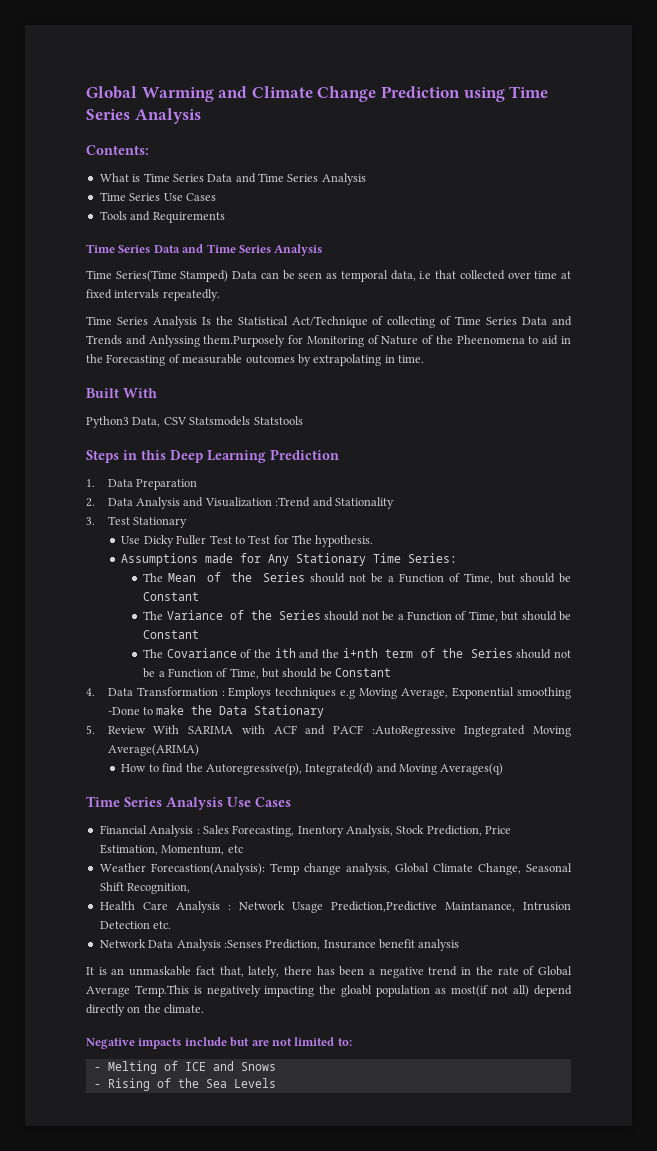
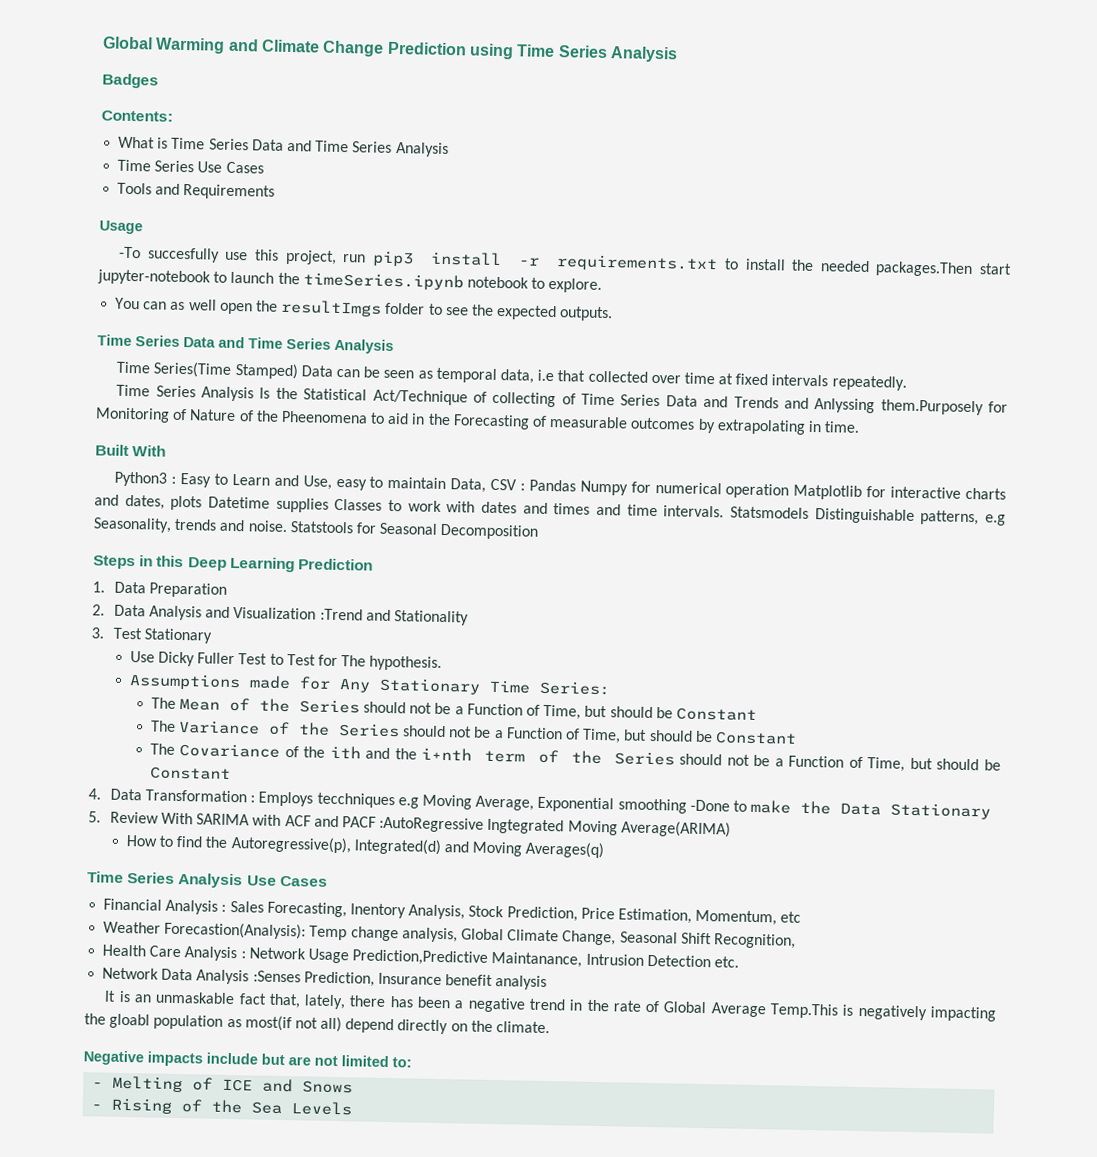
(201, 116) none -> [102,73,159,89] // Badges
(225, 217) none -> [99,220,143,235] [119,246,1012,278] [97,269,603,293] [115,297,614,322] // Usage // -To succesfully use this project, run pip3 install -r requirements.txt to install the needed packages.Then start jupyter-notebook to launch the timeSeries.ipynb notebook to explore. // You can as well open the resultImgs folder to see the expected outputs.
[132,416,303,427] Data, CSV Statsmodels Statstools -> [171,472,1007,500] [94,494,1006,526] [93,517,540,540] : Easy to Learn and Use, easy to maintain Data, CSV : Pandas Numpy for numerical operation Matplotlib for interactive charts and dates, plots Datetime supplies Classes to work with dates and times and time intervals. Statsmodels Distinguishable patterns, e.g Seasonality, trends and noise. Statstools for Seasonal Decomposition

